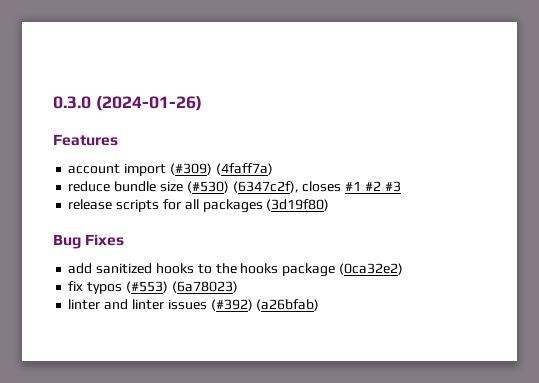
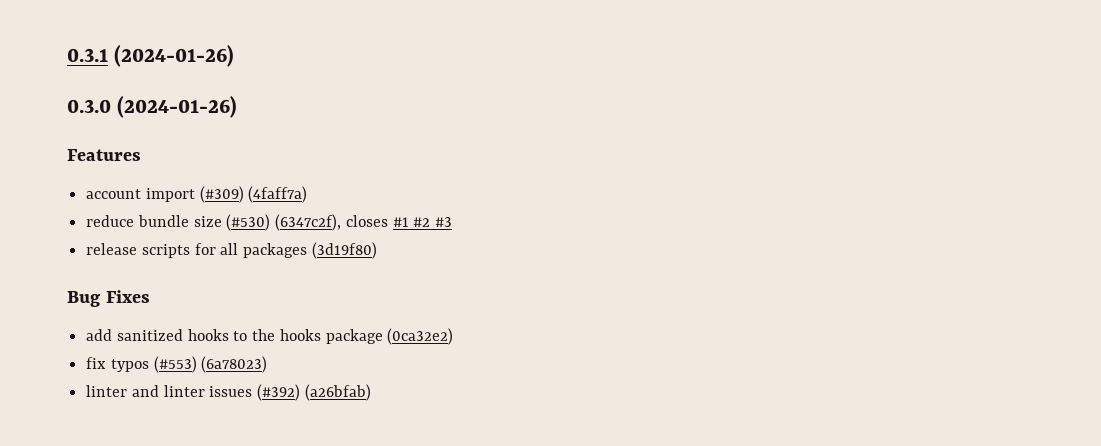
(53, 102) none -> [67,45,235,67] 0.3.1 (2024-01-26) //

